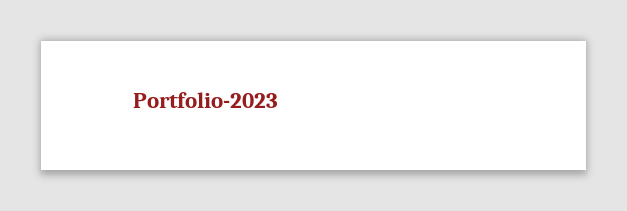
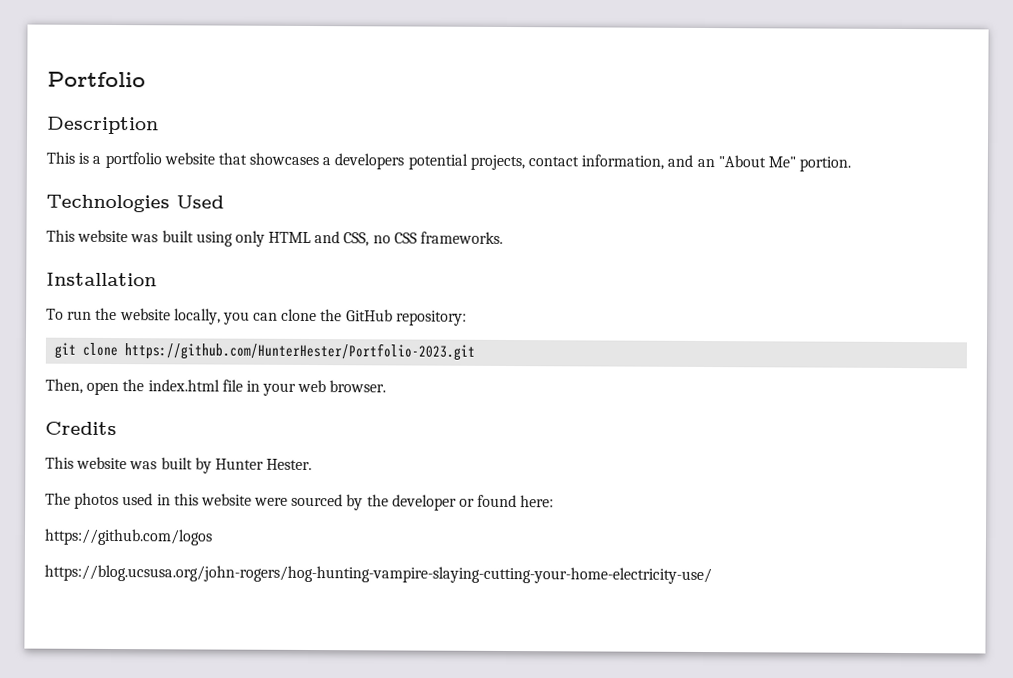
[133,92,278,108] Portfolio-2023 -> [47,71,146,88] [47,116,159,135] [46,151,852,172] [46,194,224,213] [46,229,504,247] [46,272,157,287] [46,307,467,326] [54,342,476,361] [45,378,387,396] [45,421,117,436] [45,456,313,474] [45,492,555,511] [44,528,213,546] [44,564,712,585] Portfolio // Description // This is a portfolio website that showcases a developers potential projects, contact information, and an "About Me" portion. // Technologies Used // This website was built using only HTML and CSS, no CSS frameworks. // Installation // To run the website locally, you can clone the GitHub repository: // git clone https://github.com/HunterHester/Portfolio-2023.git // Then, open the index.html file in your web browser. // Credits // This website was built by Hunter Hester. // The photos used in this website were sourced by the developer or found here: // https://github.com/logos // https://blog.ucsusa.org/john-rogers/hog-hunting-vampire-slaying-cutting-your-home-electricity-use/

